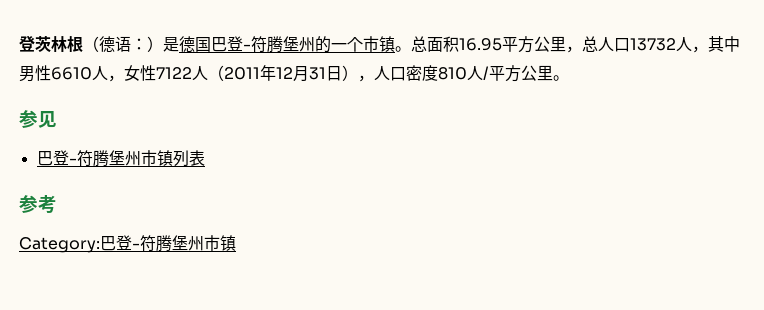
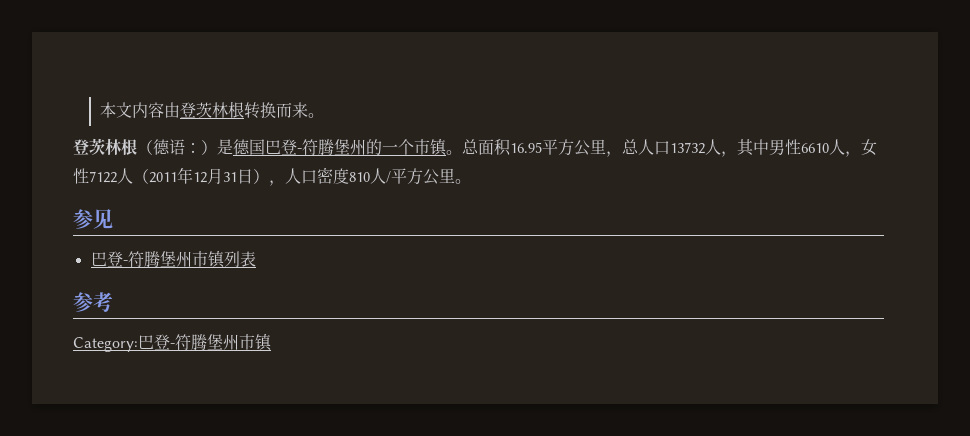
(19, 43) none -> [99,101,324,119] 本文内容由登茨林根转换而来。 //

